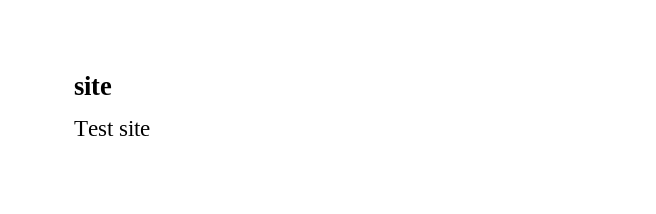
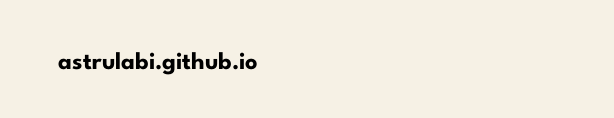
[74,76,112,95] [74,121,151,136] site // Test site -> [58,52,258,75] astrulabi.github.io

